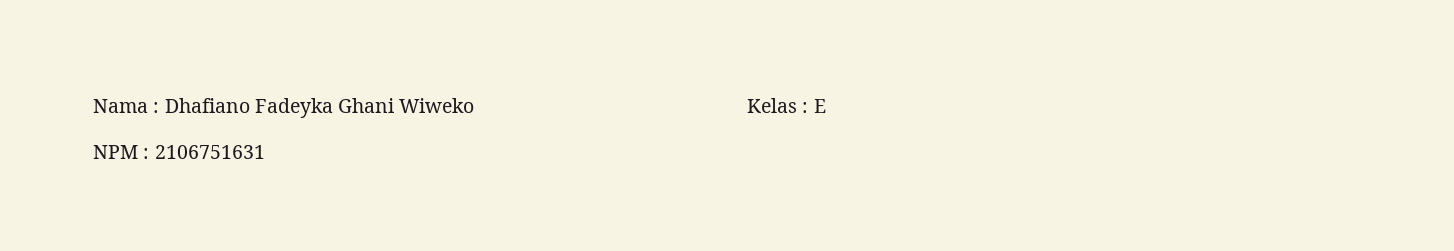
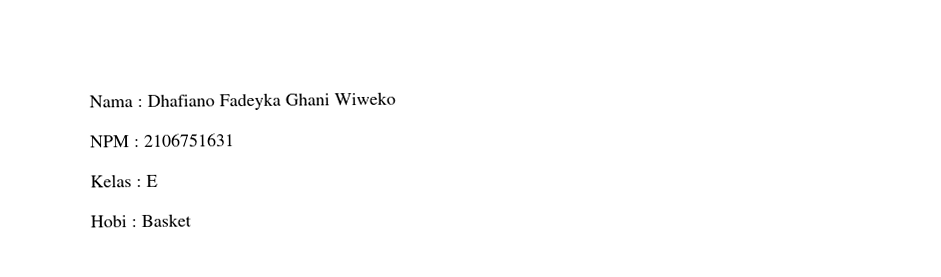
(826, 106) none -> [90,213,192,228] // Hobi : Basket

